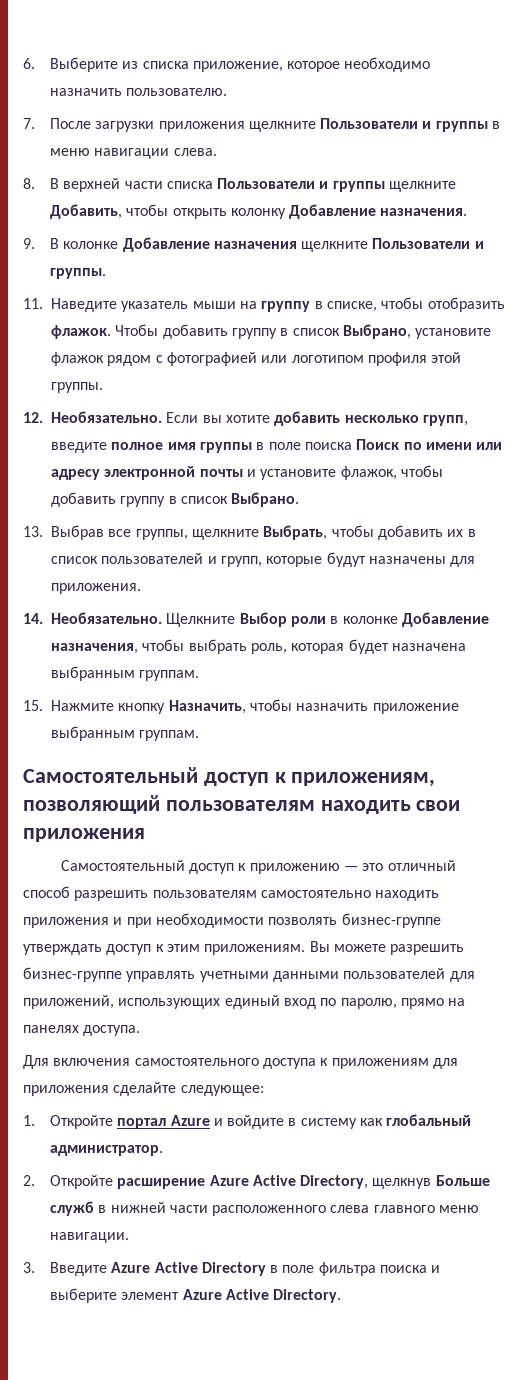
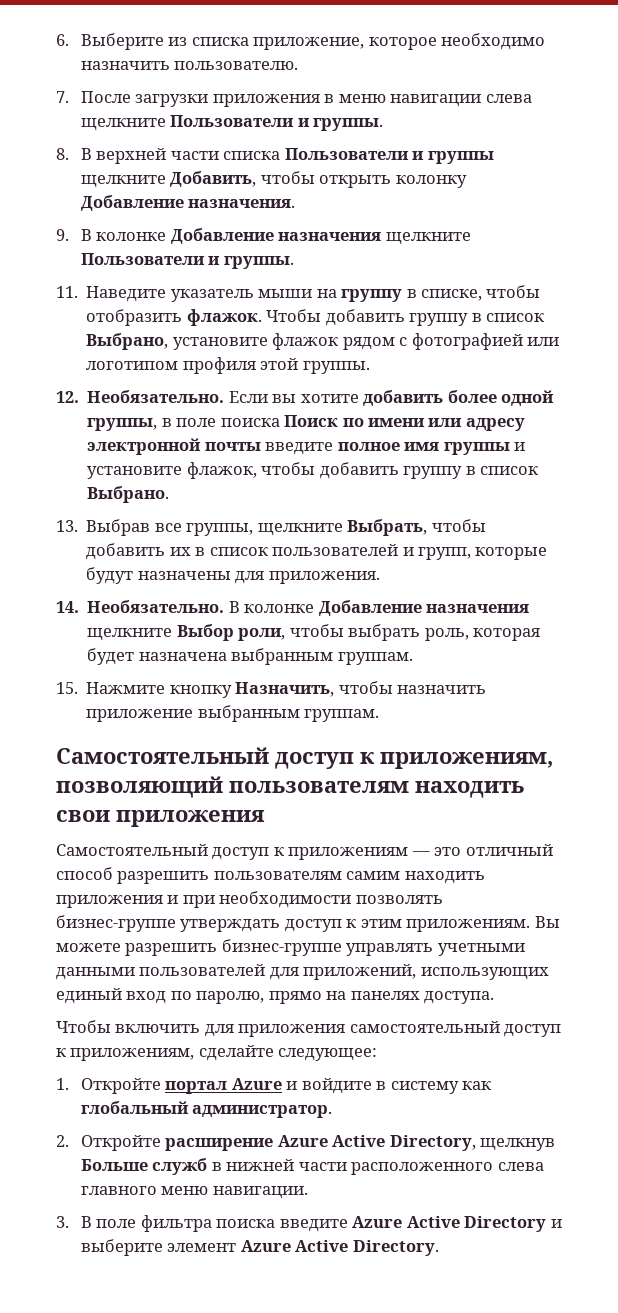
[248,118,501,132] [49,148,217,159] щелкните Пользователи и группы в меню навигации слева. -> [324,94,532,107] [80,115,384,131] в меню навигации слева щелкните Пользователи и группы.
[344,415,468,426] [51,442,252,453] несколько групп, введите полное имя группы -> [447,390,554,406] [87,418,158,431] более одной группы,
(243, 473) none -> [265,442,510,455] введите полное имя группы
[166,612,489,627] [51,643,138,654] Щелкните Выбор роли в колонке Добавление назначения, -> [228,600,530,616] [87,624,286,641] В колонке Добавление назначения щелкните Выбор роли,
[249,863,340,874] приложению -> [288,847,409,860] приложениям
[260,890,371,898] самостоятельно -> [346,871,401,880] самим
[23,1055,458,1069] [23,1085,109,1096] Для включения самостоятельного доступа к приложениям для приложения -> [56,1020,562,1037] [56,1048,195,1061] Чтобы включить для приложения самостоятельный доступ к приложениям,
[49,1262,428,1276] Введите Azure Active Directory в поле фильтра поиска -> [80,1215,547,1232] В поле фильтра поиска введите Azure Active Directory

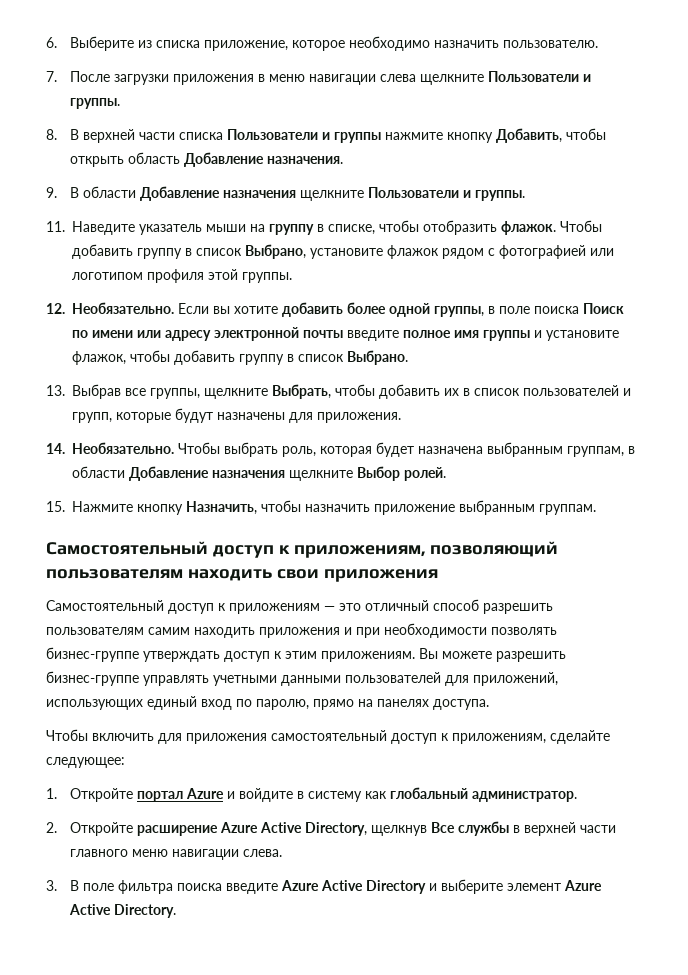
[80,175,166,188] щелкните -> [385,132,494,143] нажмите кнопку
[395,175,467,188] колонку -> [128,152,181,164] область
[96,232,167,241] колонке -> [83,186,137,198] области
[228,600,530,616] [87,624,344,641] В колонке Добавление назначения щелкните Выбор роли, чтобы -> [178,442,220,454] Чтобы
[337,652,413,665] группам. -> [567,446,635,457] [72,466,446,481] группам, в области Добавление назначения щелкните Выбор ролей.
[80,1158,544,1175] [80,1186,308,1199] Больше служб в нижней части расположенного слева главного меню навигации. -> [431,821,617,836] [70,849,283,860] Все службы в верхней части главного меню навигации слева.

